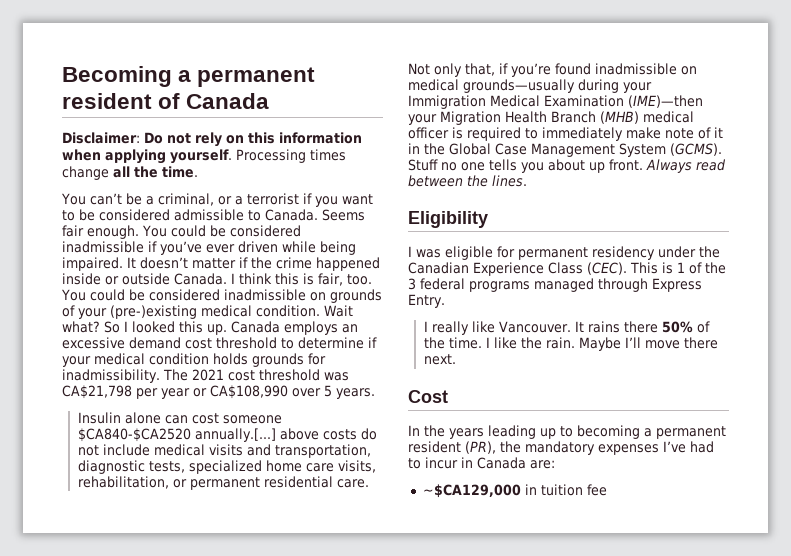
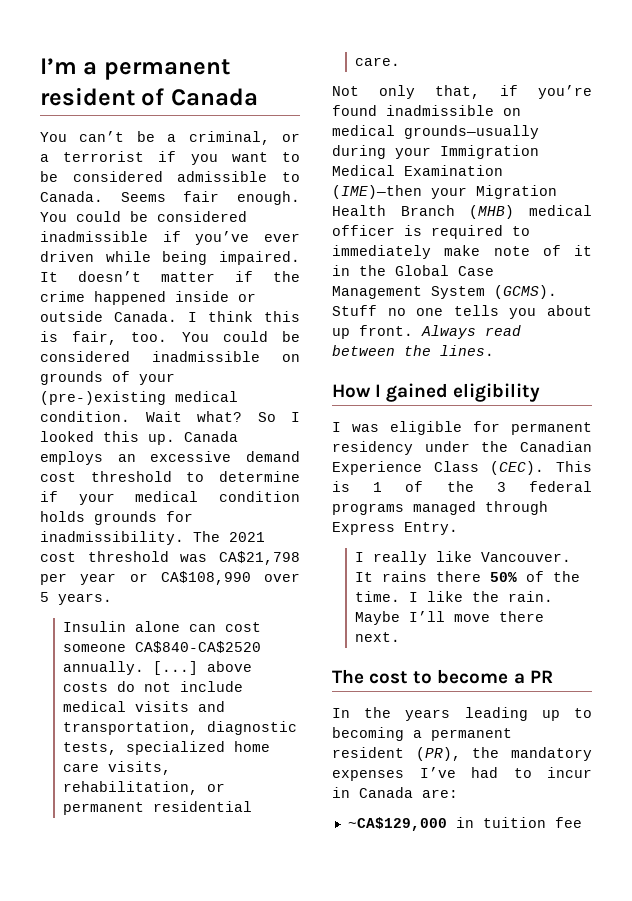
[62,66,172,87] Becoming -> [40,58,77,74] I’m
[62,132,362,147] [62,149,346,164] [62,166,198,180] // Disclaimer: Do not rely on this information when applying yourself. Processing times change all the time. -> (258, 97) none
[77,428,276,442] $CA840-$CA2520 annually.[...] -> [135,641,262,653] [63,661,199,675] CA$840-CA$2520 annually. [...]
[408,211,488,228] Eligibility -> [332,383,541,402] How I gained eligibility
[408,390,448,403] Cost -> [332,669,553,684] The cost to become a PR
[422,484,521,498] ~$CA129,000 -> [347,817,447,831] ~CA$129,000

